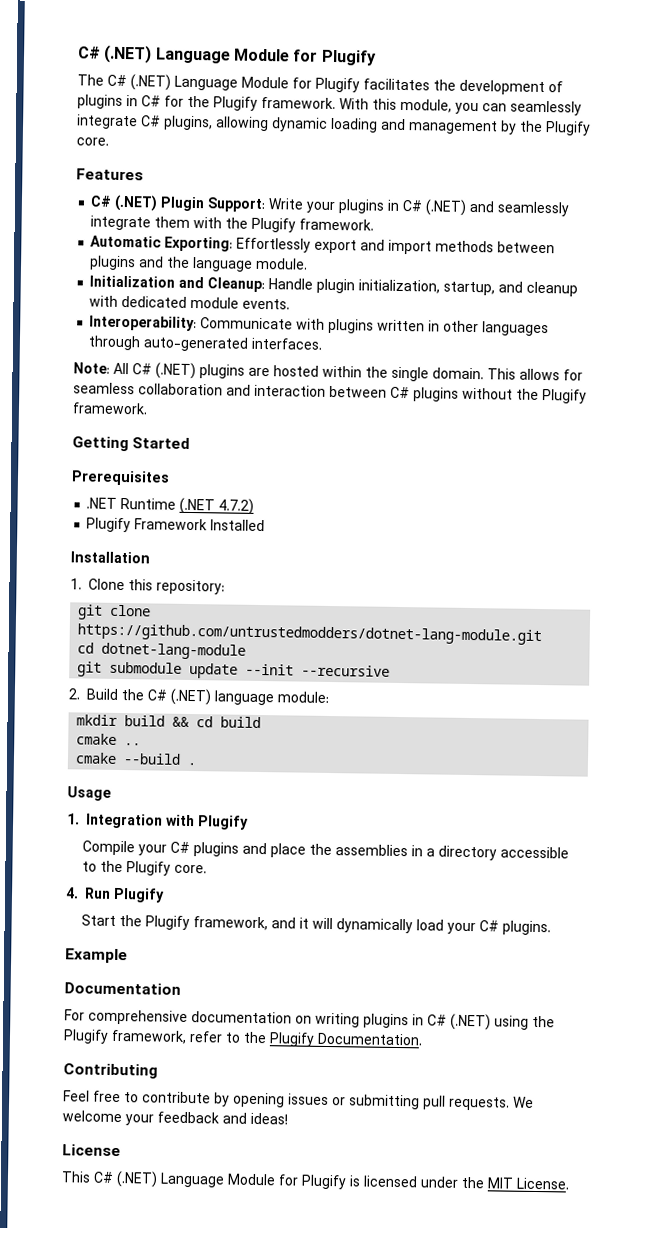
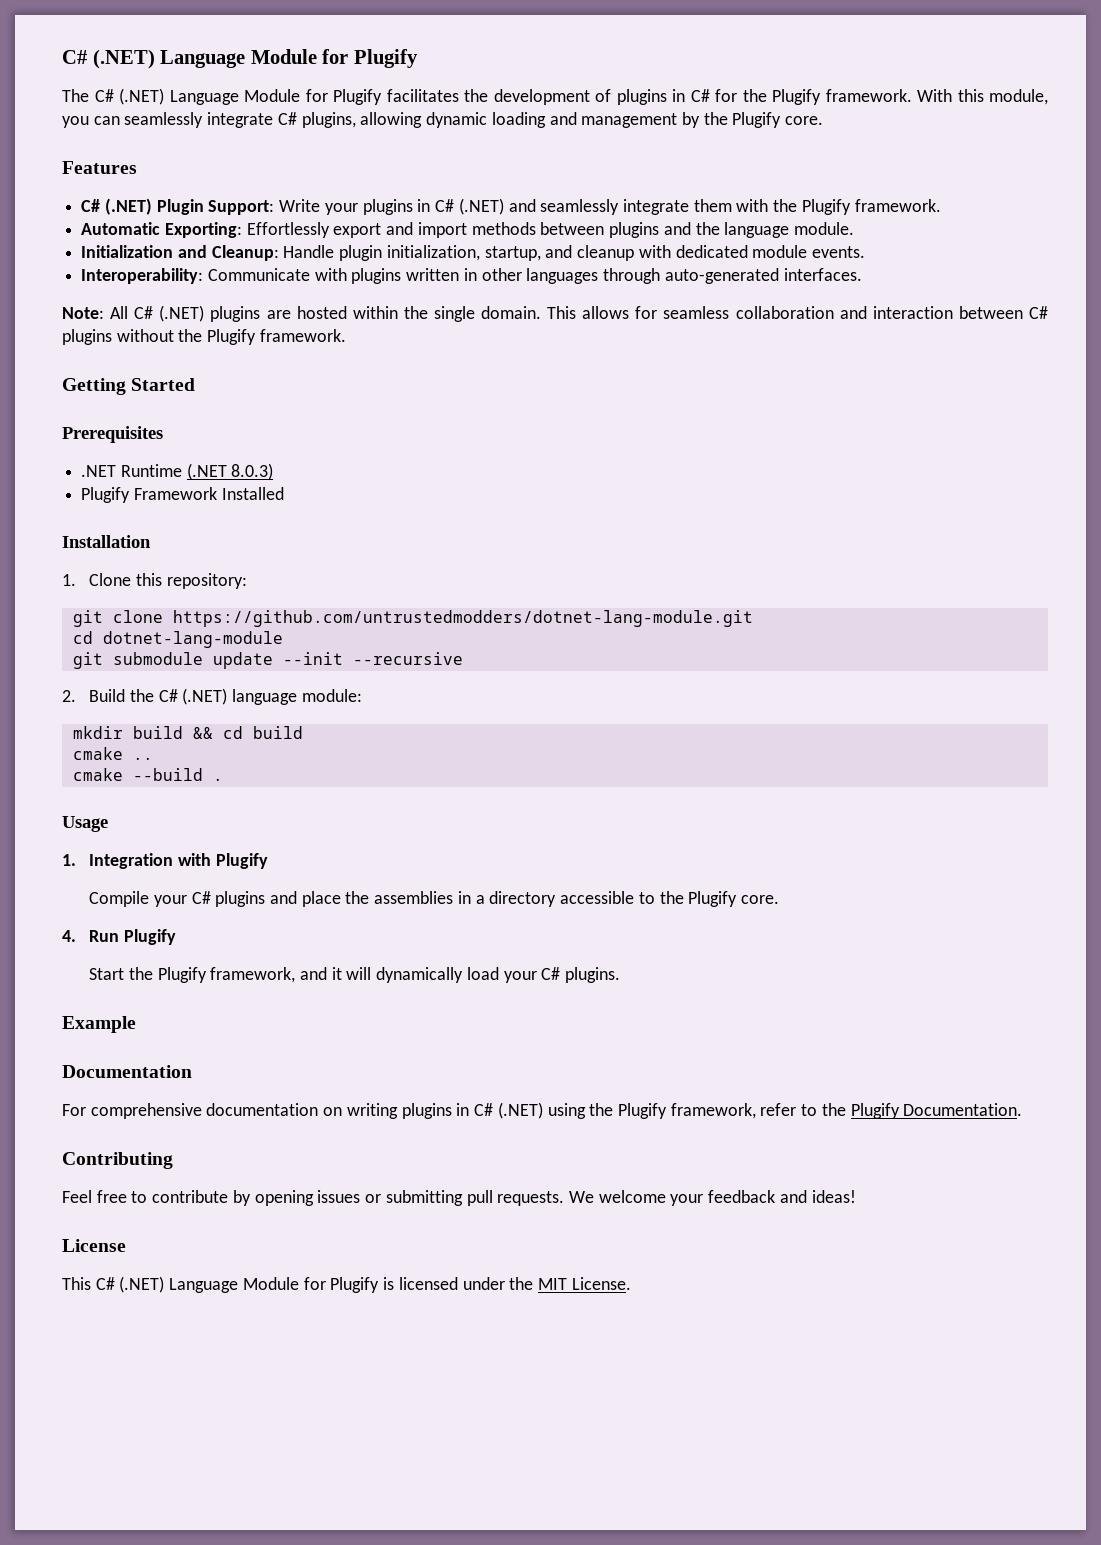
[218,498,255,515] 4.7.2) -> [231,463,274,480] 8.0.3)

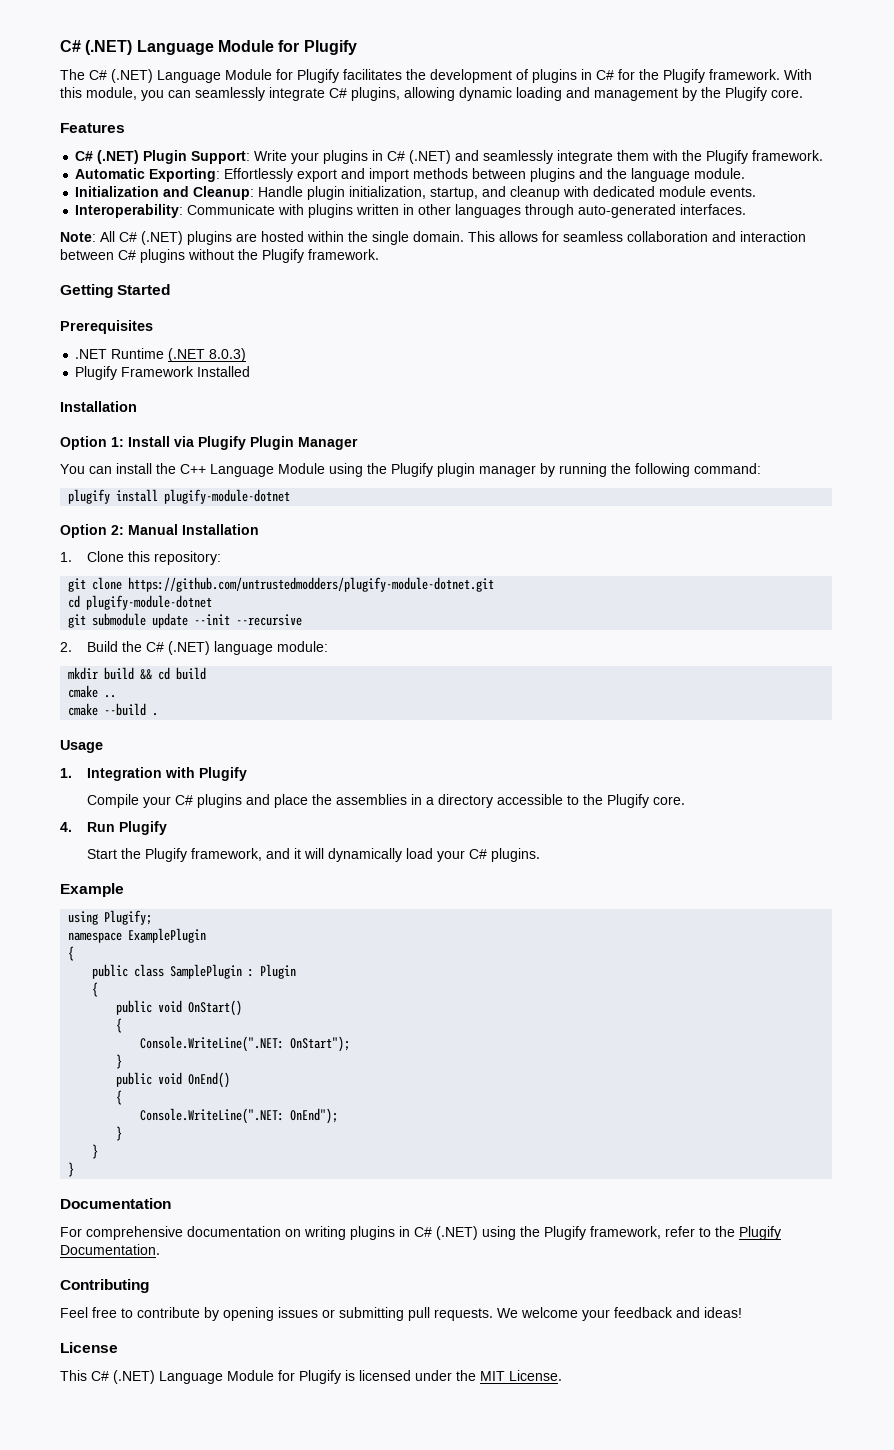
(151, 541) none -> [60,436,358,450] [60,463,761,477] [68,489,291,504] [60,524,259,538] // Option 1: Install via Plugify Plugin Manager // You can install the C++ Language Module using the Plugify plugin manager by running the following command: // plugify install plugify-module-dotnet // Option 2: Manual Installation
[172,610,753,627] [72,631,283,648] https://github.com/untrustedmodders/dotnet-lang-module.git // cd dotnet-lang-module -> [128,577,495,592] [68,595,213,610] https://github.com/untrustedmodders/plugify-module-dotnet.git // cd plugify-module-dotnet
(136, 1024) none -> [68,910,153,925] [68,928,207,943] [68,946,75,961] [92,964,297,979] [92,982,99,997] [116,1000,243,1016] [116,1018,123,1033] [140,1036,351,1052] [116,1054,123,1069] [116,1072,231,1088] [116,1090,123,1105] [140,1108,339,1124] [116,1126,123,1141] [92,1144,99,1159] [68,1162,75,1177] // using Plugify; // namespace ExamplePlugin // { // public class SamplePlugin : Plugin // { // public void OnStart() // { // Console.WriteLine(".NET: OnStart"); // } // public void OnEnd() // { // Console.WriteLine(".NET: OnEnd"); // } // } // }

